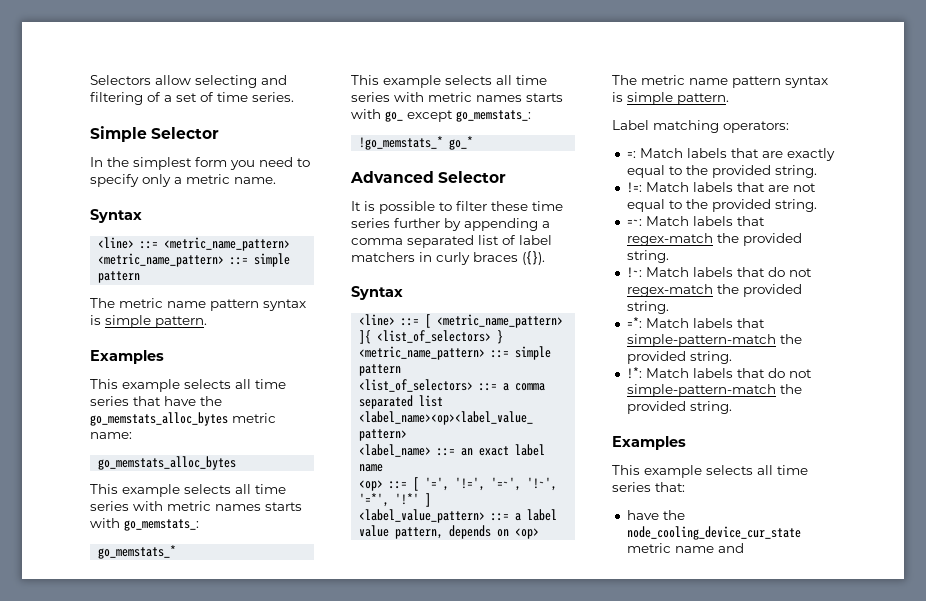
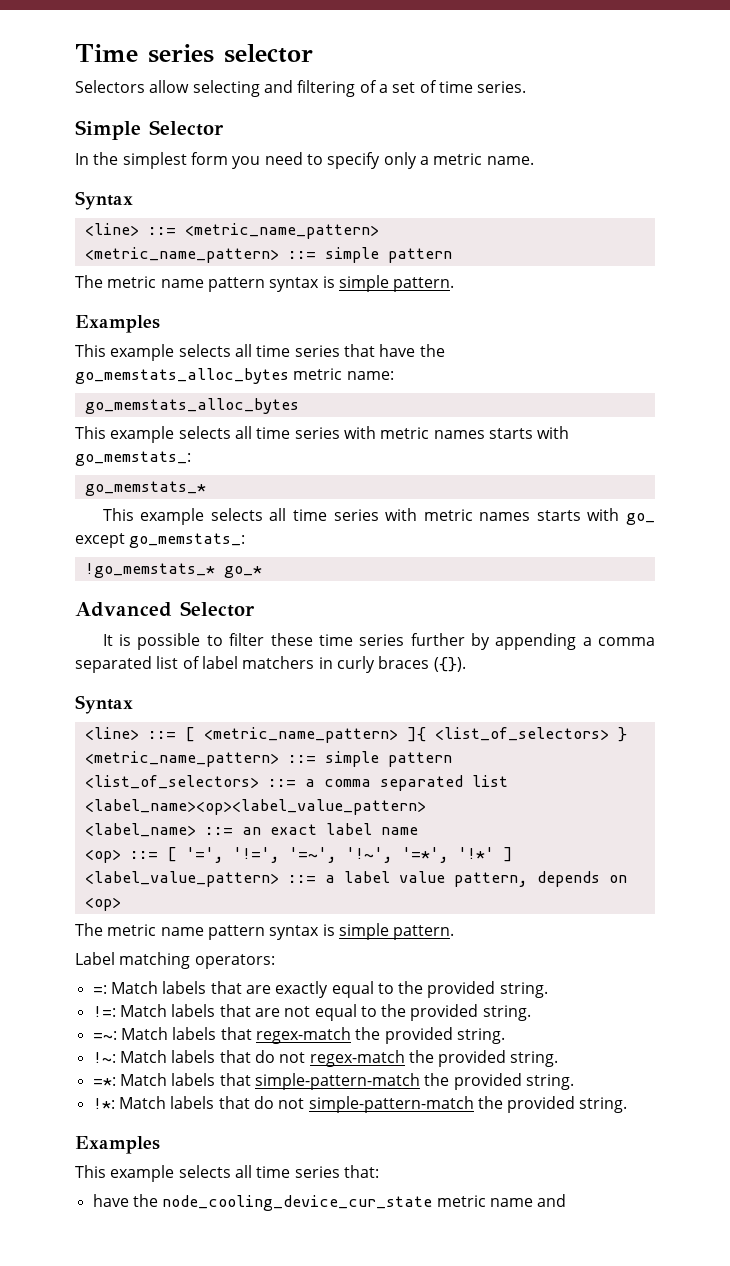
(90, 80) none -> [75,44,313,63] Time series selector //

